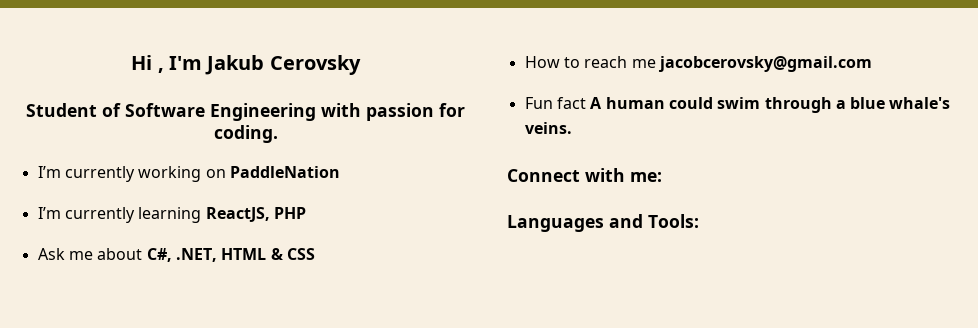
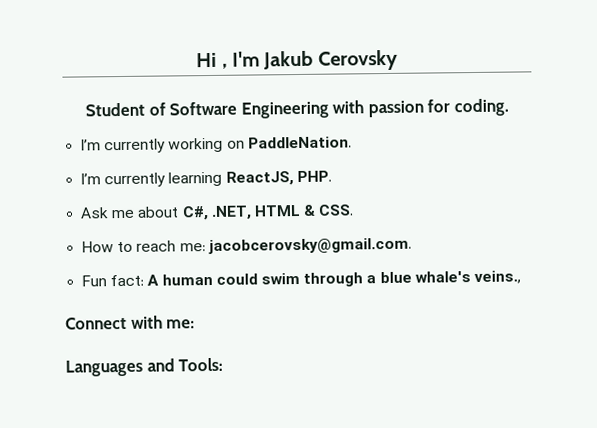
[229,166,340,178] PaddleNation -> [247,136,352,149] PaddleNation.
[273,207,306,219] PHP -> [296,170,332,183] PHP.
[286,248,315,260] CSS -> [318,204,355,216] CSS.
[631,56,872,72] me jacobcerovsky@gmail.com -> [179,237,412,255] me: jacobcerovsky@gmail.com.
[556,97,586,109] fact -> [110,274,145,287] fact:
[524,122,572,134] veins. -> [473,270,521,285] veins.,

